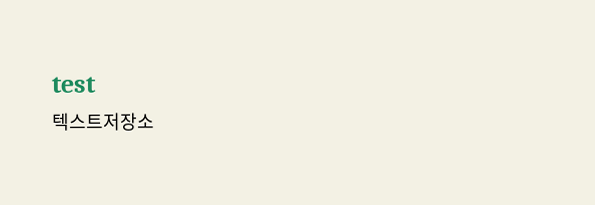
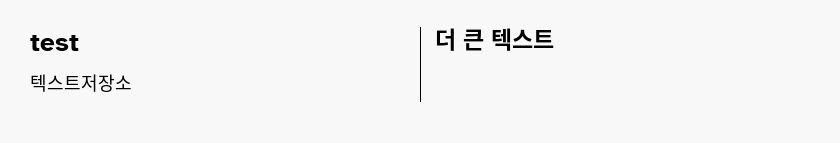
(155, 121) none -> [435,28,554,51] // 더 큰 텍스트

